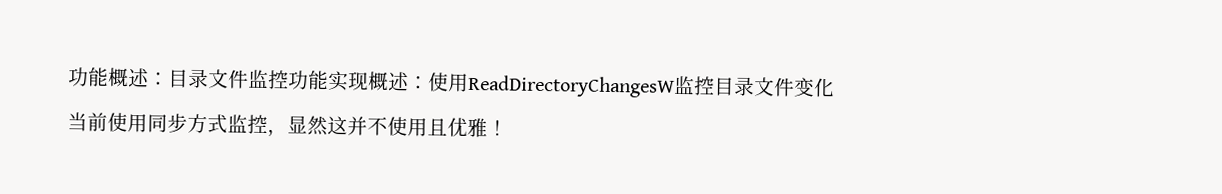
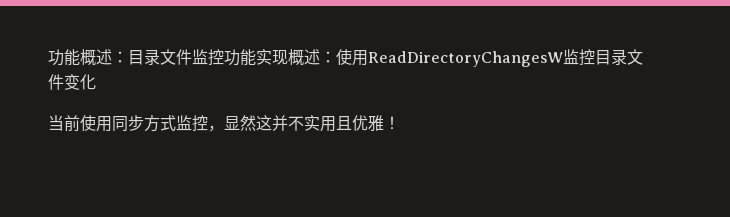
[387,116,408,137] 使 -> [304,115,320,131] 实

